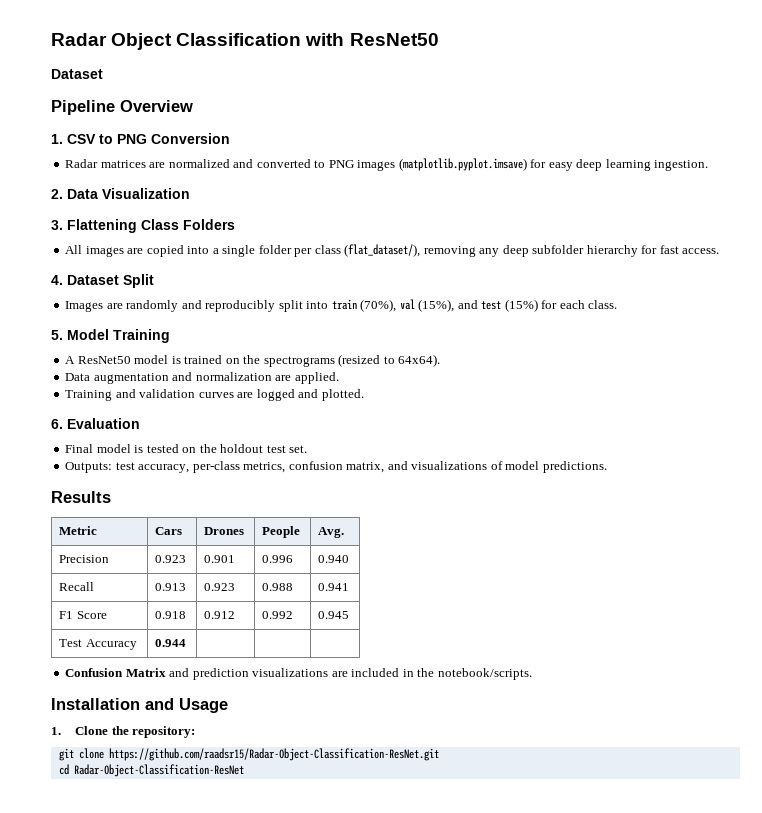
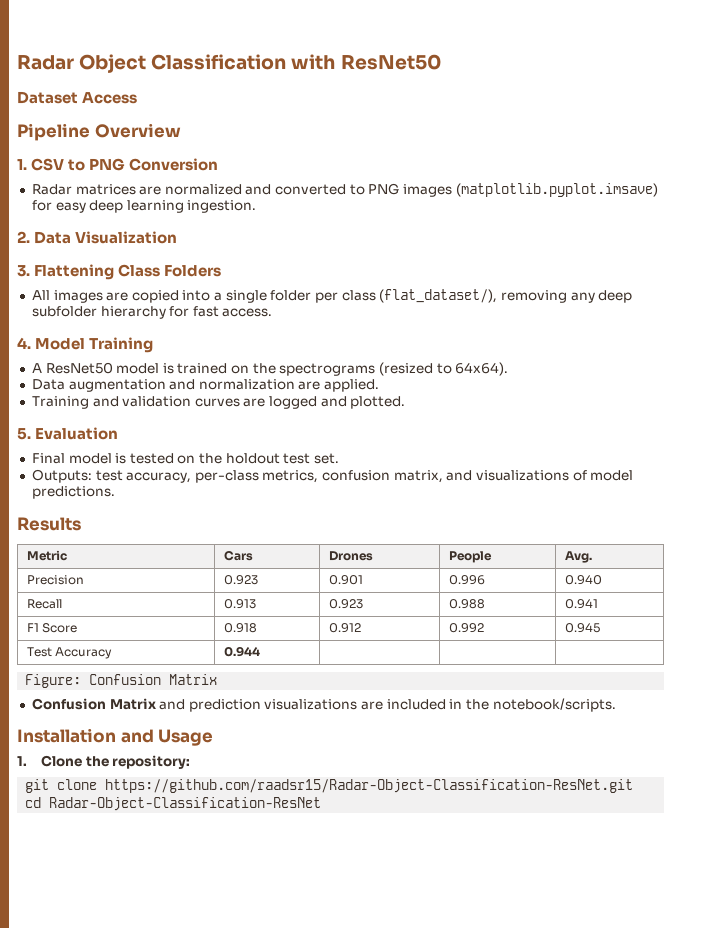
(103, 74) none -> [82,92,138,104] Access
[67,274,154,288] [65,299,618,312] [51,330,63,340] Dataset Split // Images are randomly and reproducibly split into train (70%), val (15%), and test (15%) for each class. // 5. -> (31, 343) none
[51,419,63,429] 6. -> [17,428,31,440] 5.
(187, 643) none -> [25,674,218,688] // Figure: Confusion Matrix

